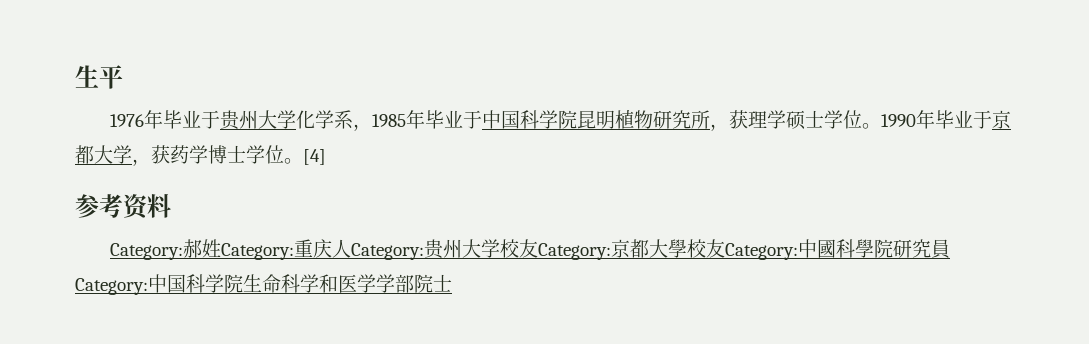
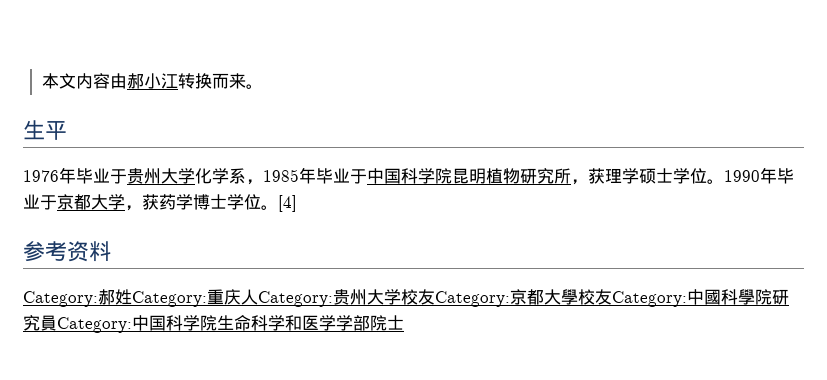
(75, 76) none -> [41,73,263,89] 本文内容由郝小江转换而来。 //

